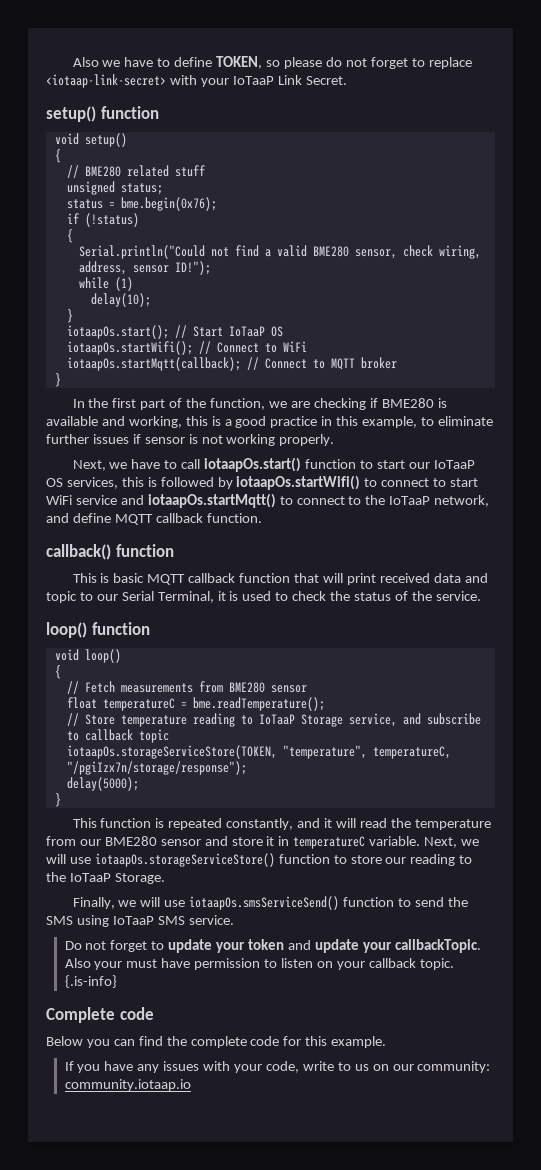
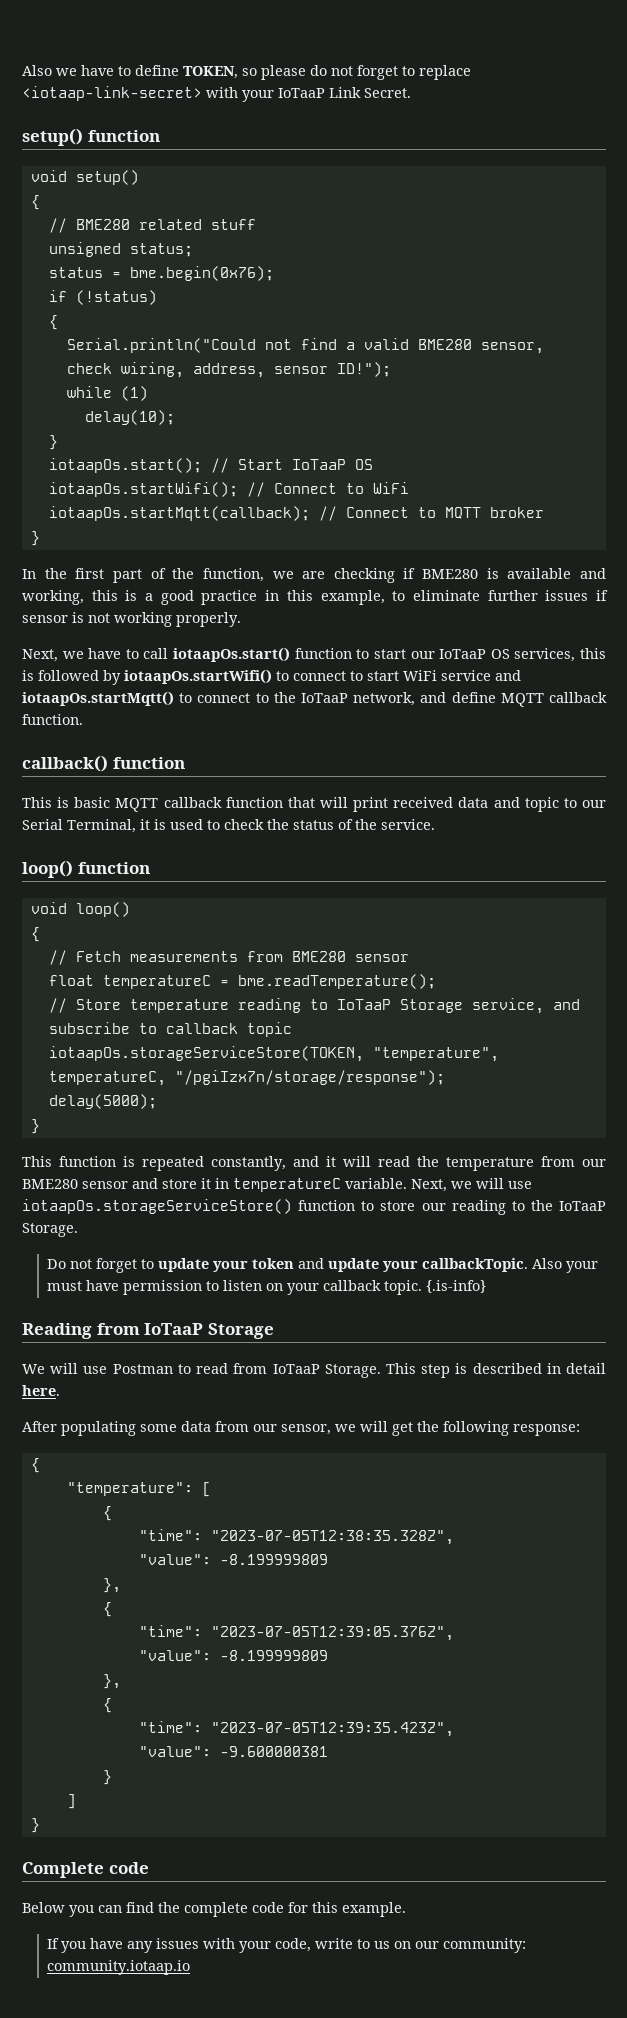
[72,896,468,910] [46,915,234,927] // Finally, we will use iotaapOs.smsServiceSend() function to send the SMS using IoTaaP SMS service. -> (78, 1230) none
(117, 981) none -> [22,1323,274,1339] [22,1363,606,1378] [22,1385,60,1396] [22,1421,580,1436] [30,1458,40,1473] [66,1482,211,1497] [102,1506,112,1521] [138,1529,454,1545] [138,1554,328,1565] [102,1578,121,1593] [102,1602,112,1617] [138,1625,454,1641] [138,1650,328,1661] [102,1674,121,1689] [102,1698,112,1713] [138,1721,454,1737] [138,1746,328,1757] [102,1770,112,1785] [66,1794,76,1809] [30,1818,40,1833] // Reading from IoTaaP Storage // We will use Postman to read from IoTaaP Storage. This step is described in detail here. // After populating some data from our sensor, we will get the following response: // { // "temperature": [ // { // "time": "2023-07-05T12:38:35.328Z", // "value": -8.199999809 // }, // { // "time": "2023-07-05T12:39:05.376Z", // "value": -8.199999809 // }, // { // "time": "2023-07-05T12:39:35.423Z", // "value": -9.600000381 // } // ] // }

